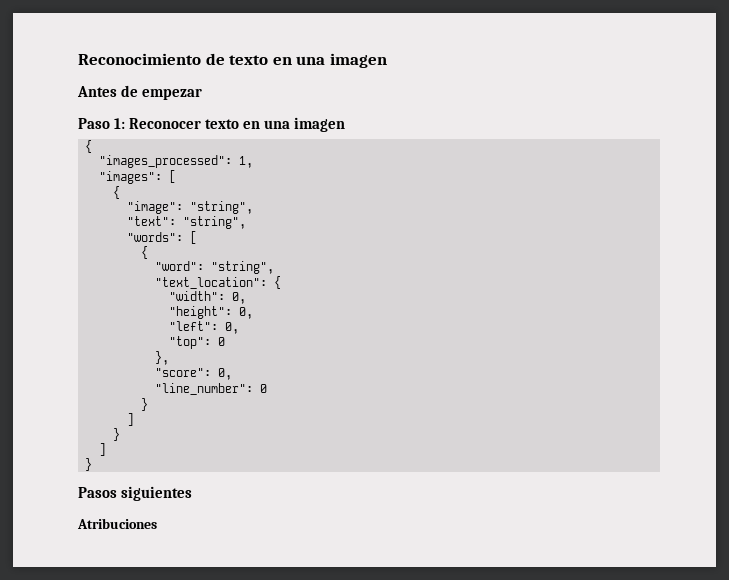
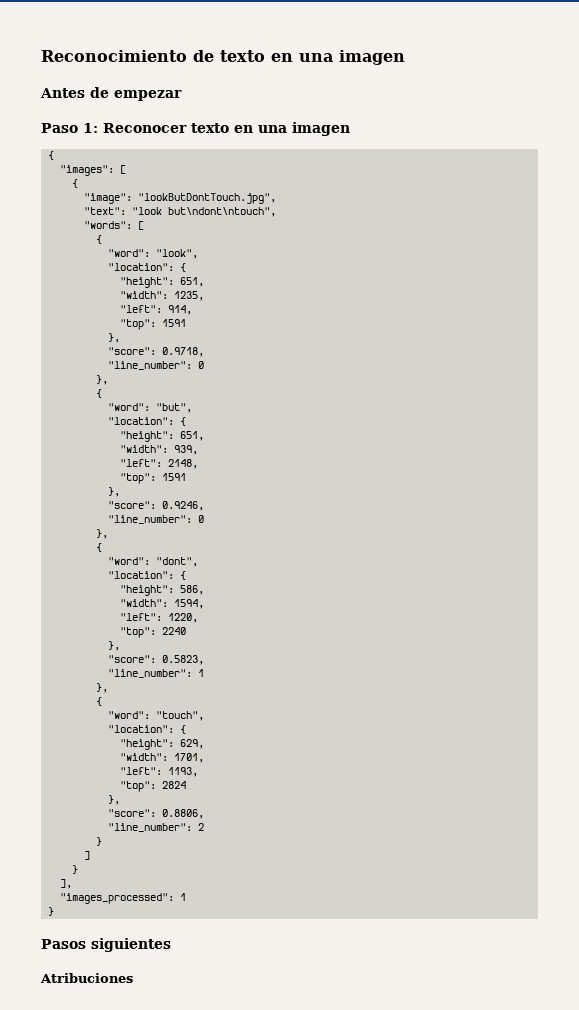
[99,155,254,168] // "images_processed": 1, -> (54, 155) none
[190,201,254,214] "string", -> [137,193,276,204] "lookButDontTouch.jpg",
[183,216,247,229] "string", -> [131,207,276,217] "look but\ndont\ntouch",
[211,261,275,274] [155,276,282,289] [169,291,247,304] [169,306,254,319] [169,321,240,334] [169,336,226,349] [155,351,170,365] [155,368,233,380] [155,383,268,395] [141,398,149,411] [127,413,135,426] [113,428,121,441] [99,443,107,456] "string", // "text_location": { // "width": 0, // "height": 0, // "left": 0, // "top": 0 // }, // "score": 0, // "line_number": 0 // } // ] // } // ] -> [155,249,198,259] [107,263,186,272] [119,277,204,288] [119,291,204,301] [119,305,192,315] [119,319,186,330] [107,333,120,343] [107,347,204,357] [107,361,204,370] [95,375,108,385] [95,389,102,398] [107,403,192,413] [107,417,186,426] [119,431,204,442] [119,445,198,455] [119,459,198,469] [119,473,186,484] [107,487,120,497] [107,501,204,511] [107,515,204,524] [95,529,108,539] [95,543,102,552] [107,557,198,567] [107,571,186,580] [119,585,204,596] [119,599,204,609] [119,613,198,623] [119,627,186,638] [107,641,120,651] [107,655,204,665] [107,669,204,678] [95,683,108,693] [95,697,102,706] [107,711,204,721] [107,725,186,734] [119,739,204,750] [119,753,204,763] [119,767,198,777] [119,781,186,792] [107,795,120,805] [107,809,204,819] [107,823,204,832] [95,837,102,846] [83,851,90,860] [71,865,78,874] [59,879,72,889] [59,893,186,904] "look", // "location": { // "height": 651, // "width": 1235, // "left": 914, // "top": 1591 // }, // "score": 0.9718, // "line_number": 0 // }, // { // "word": "but", // "location": { // "height": 651, // "width": 939, // "left": 2148, // "top": 1591 // }, // "score": 0.9246, // "line_number": 0 // }, // { // "word": "dont", // "location": { // "height": 586, // "width": 1594, // "left": 1220, // "top": 2240 // }, // "score": 0.5823, // "line_number": 1 // }, // { // "word": "touch", // "location": { // "height": 629, // "width": 1701, // "left": 1193, // "top": 2824 // }, // "score": 0.8806, // "line_number": 2 // } // ] // } // ], // "images_processed": 1

